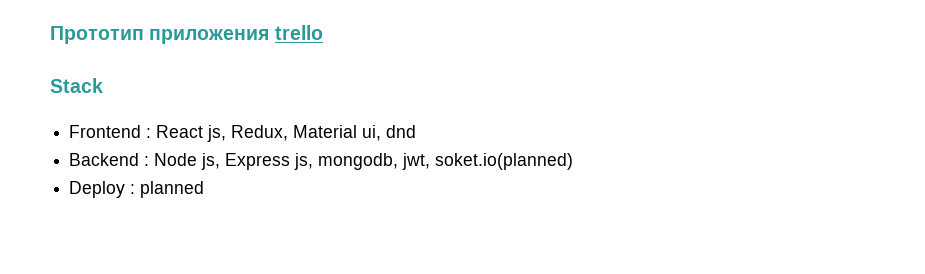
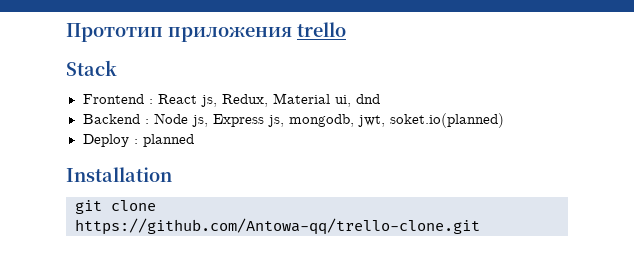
(205, 189) none -> [66,167,172,182] [75,200,156,214] [75,218,480,235] // Installation // git clone https://github.com/Antowa-qq/trello-clone.git

